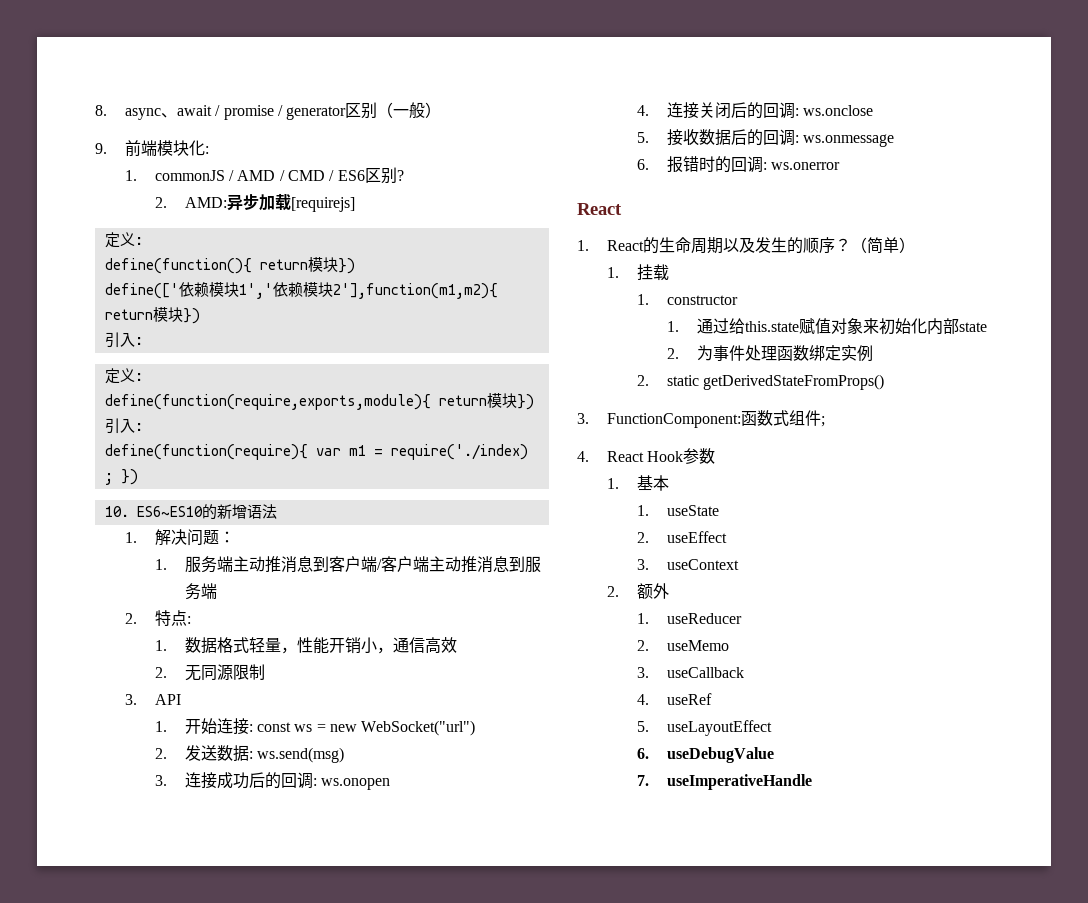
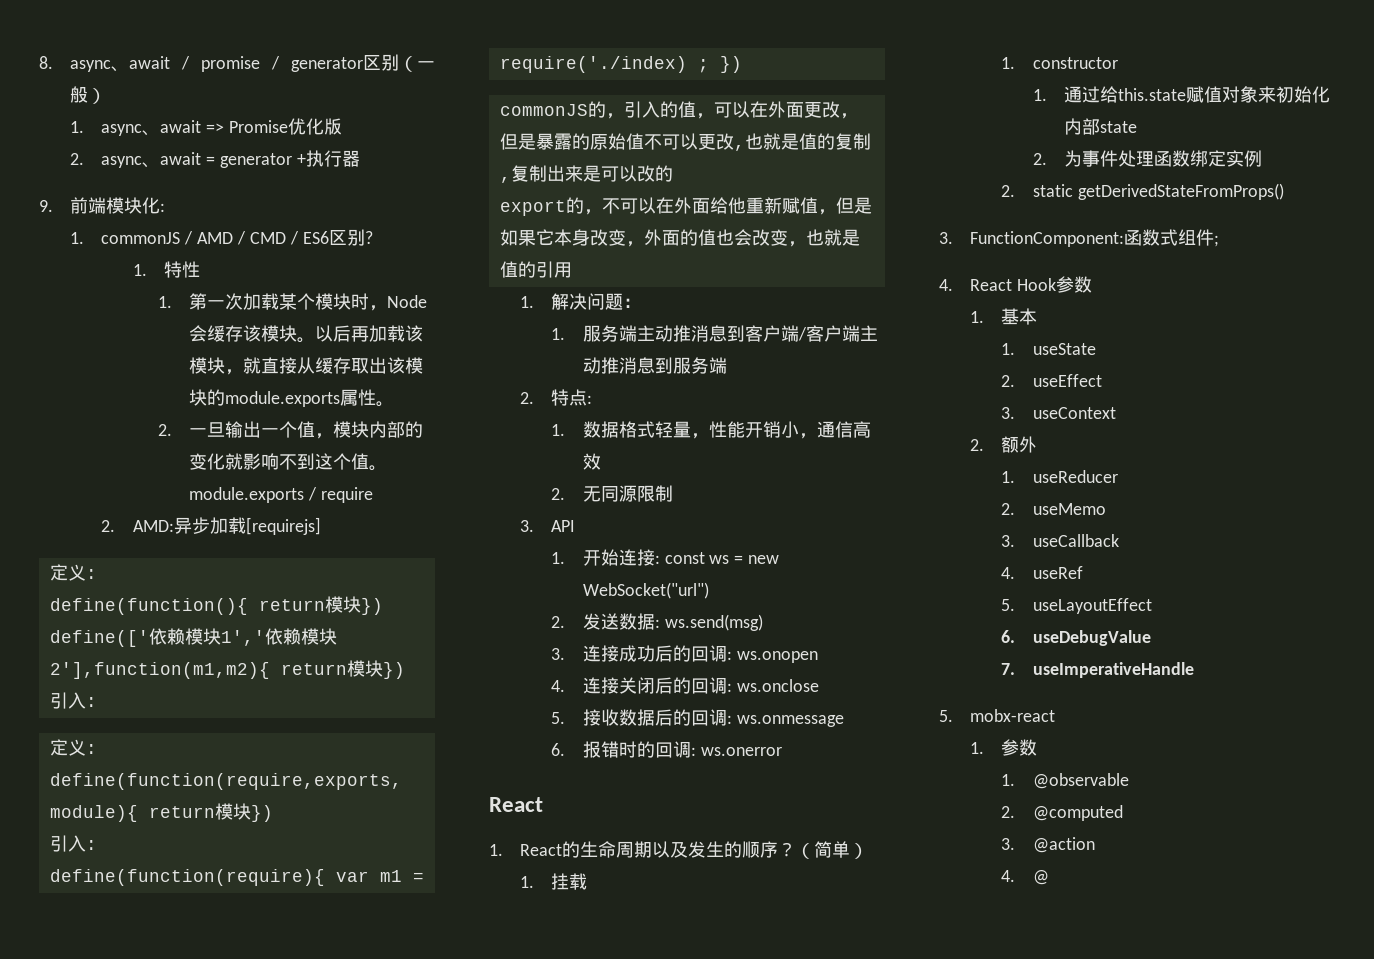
(442, 110) none -> [70,118,343,136] [70,150,361,168] // 1. async、await => Promise优化版 // 2. async、await = generator +执行器
(404, 175) none -> [132,261,200,278] [157,293,428,311] [189,325,424,343] [189,357,424,375] [189,389,395,407] [157,421,424,439] [189,453,388,471] [189,487,373,503] // 1.特性 // 1.第一次加载某个模块时，Node会缓存该模块。以后再加载该模块，就直接从缓存取出该模块的module.exports属性。 // 2.一旦输出一个值，模块内部的变化就影响不到这个值。module.exports / require
[104,504,277,520] 10. ES6~ES10的新增语法 -> [499,101,858,119] [499,133,871,151] [499,165,673,183] [499,197,872,216] [499,229,860,247] [499,261,572,278] commonJS的，引入的值，可以在外面更改，但是暴露的原始值不可以更改,也就是值的复制,复制出来是可以改的 // export的，不可以在外面给他重新赋值，但是如果它本身改变，外面的值也会改变，也就是值的引用
(812, 782) none -> [939,709,1056,722] [970,739,1038,756] [1001,773,1129,789] [1001,805,1123,821] [1001,837,1095,853] [1001,870,1049,885] // 5. mobx-react // 1.参数 // 1. @observable // 2. @computed // 3. @action // 4. @

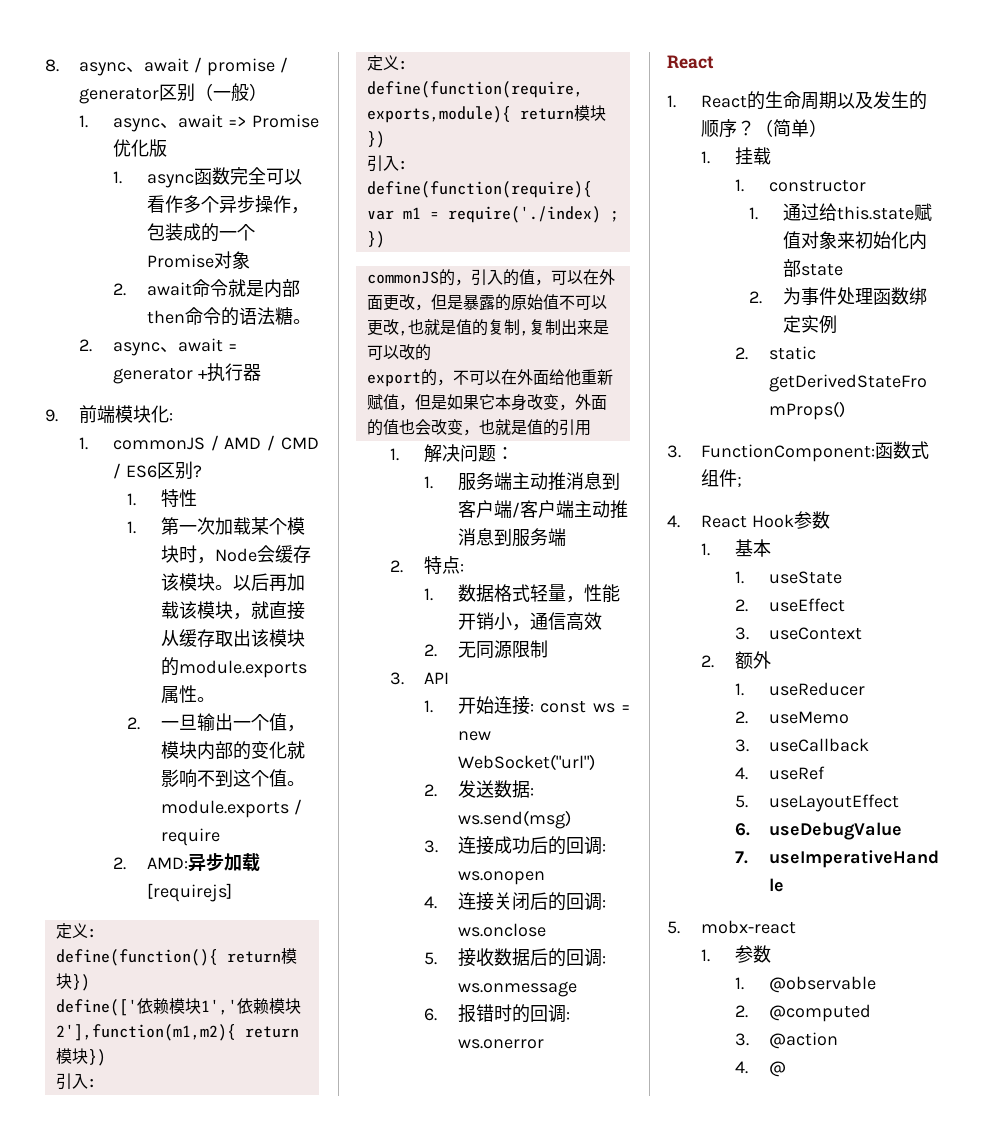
(343, 126) none -> [112,167,302,188] [146,195,309,214] [146,223,255,242] [146,251,250,269] [112,279,300,298] [146,307,311,326] // 1. async函数完全可以看作多个异步操作，包装成的一个Promise对象 // 2. await命令就是内部then命令的语法糖。

